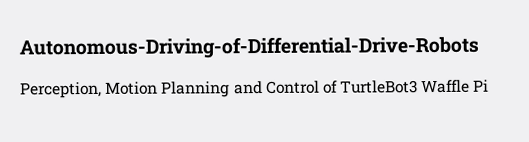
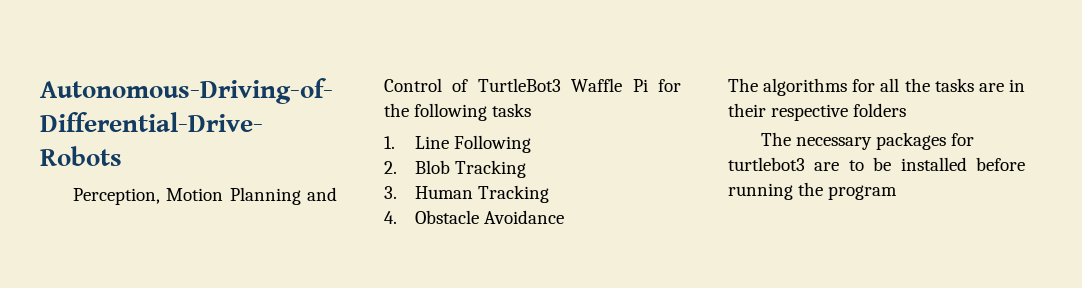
(490, 85) none -> [658,79,681,92] [384,103,532,121] [384,135,532,153] [384,160,527,178] [384,185,550,203] [384,210,565,224] [728,78,1025,96] [728,103,907,121] [760,132,974,150] [728,157,1025,171] [728,182,898,200] for the following tasks // 1. Line Following // 2. Blob Tracking // 3. Human Tracking // 4. Obstacle Avoidance // The algorithms for all the tasks are in their respective folders // The necessary packages for turtlebot3 are to be installed before running the program

